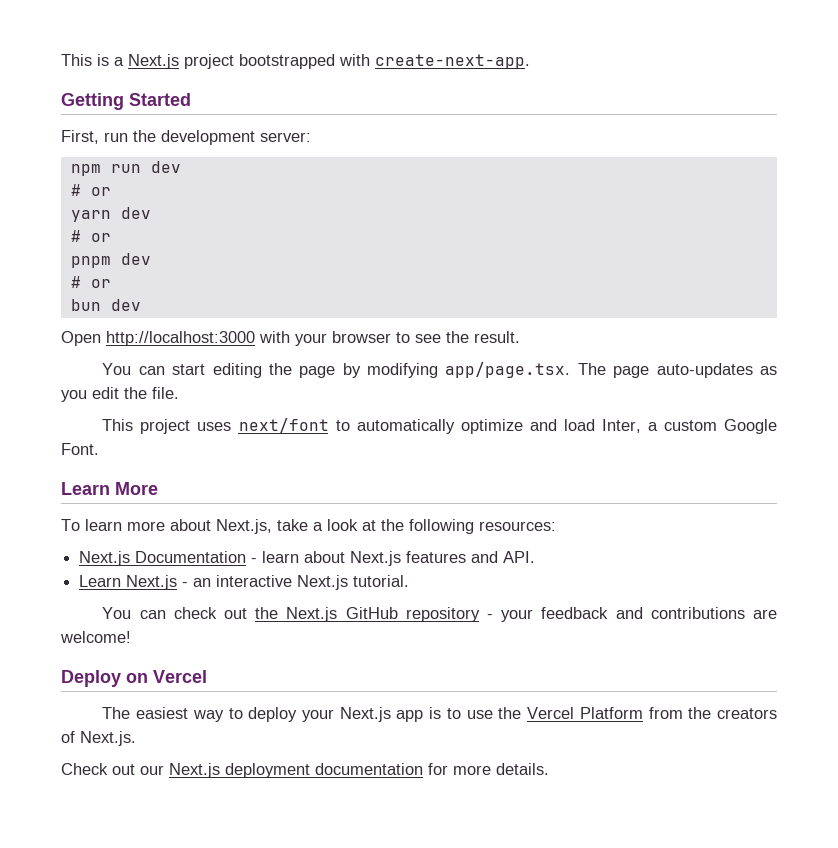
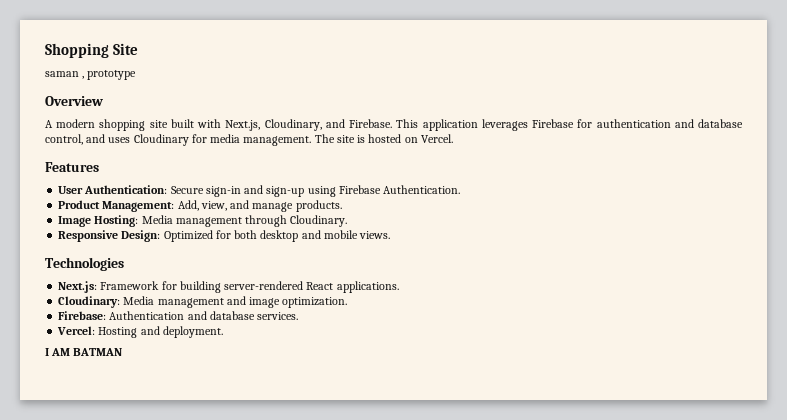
[61,54,530,69] [61,93,191,110] [61,130,311,145] [70,161,181,176] [70,184,111,196] [70,207,151,222] [70,230,111,242] [70,253,151,268] [70,276,111,288] [70,299,141,311] [61,331,520,346] [102,362,777,378] [61,387,179,402] [102,418,777,434] [61,443,99,455] [61,482,158,495] [61,519,556,534] [79,551,536,566] [79,575,410,590] [102,607,777,622] [60,631,131,643] [61,670,207,687] [102,707,777,722] [61,731,136,746] [61,763,549,778] This is a Next.js project bootstrapped with create-next-app. // Getting Started // First, run the development server: // npm run dev // # or // yarn dev // # or // pnpm dev // # or // bun dev // Open http://localhost:3000 with your browser to see the result. // You can start editing the page by modifying app/page.tsx. The page auto-updates as you edit the file. // This project uses next/font to automatically optimize and load Inter, a custom Google Font. // Learn More // To learn more about Next.js, take a look at the following resources: // Next.js Documentation - learn about Next.js features and API. // Learn Next.js - an interactive Next.js tutorial. // You can check out the Next.js GitHub repository - your feedback and contributions are welcome! // Deploy on Vercel // The easiest way to deploy your Next.js app is to use the Vercel Platform from the creators of Next.js. // Check out our Next.js deployment documentation for more details. -> [45,43,139,58] [45,70,137,80] [45,96,103,106] [45,119,744,131] [45,134,453,146] [45,162,99,172] [58,185,461,197] [58,200,342,212] [58,215,348,227] [58,230,391,242] [45,257,124,271] [58,281,399,293] [58,296,348,308] [58,311,299,320] [57,326,223,338] [45,348,123,356] Shopping Site // saman , prototype // Overview // A modern shopping site built with Next.js, Cloudinary, and Firebase. This application leverages Firebase for authentication and database control, and uses Cloudinary for media management. The site is hosted on Vercel. // Features // User Authentication: Secure sign-in and sign-up using Firebase Authentication. // Product Management: Add, view, and manage products. // Image Hosting: Media management through Cloudinary. // Responsive Design: Optimized for both desktop and mobile views. // Technologies // Next.js: Framework for building server-rendered React applications. // Cloudinary: Media management and image optimization. // Firebase: Authentication and database services. // Vercel: Hosting and deployment. // I AM BATMAN

